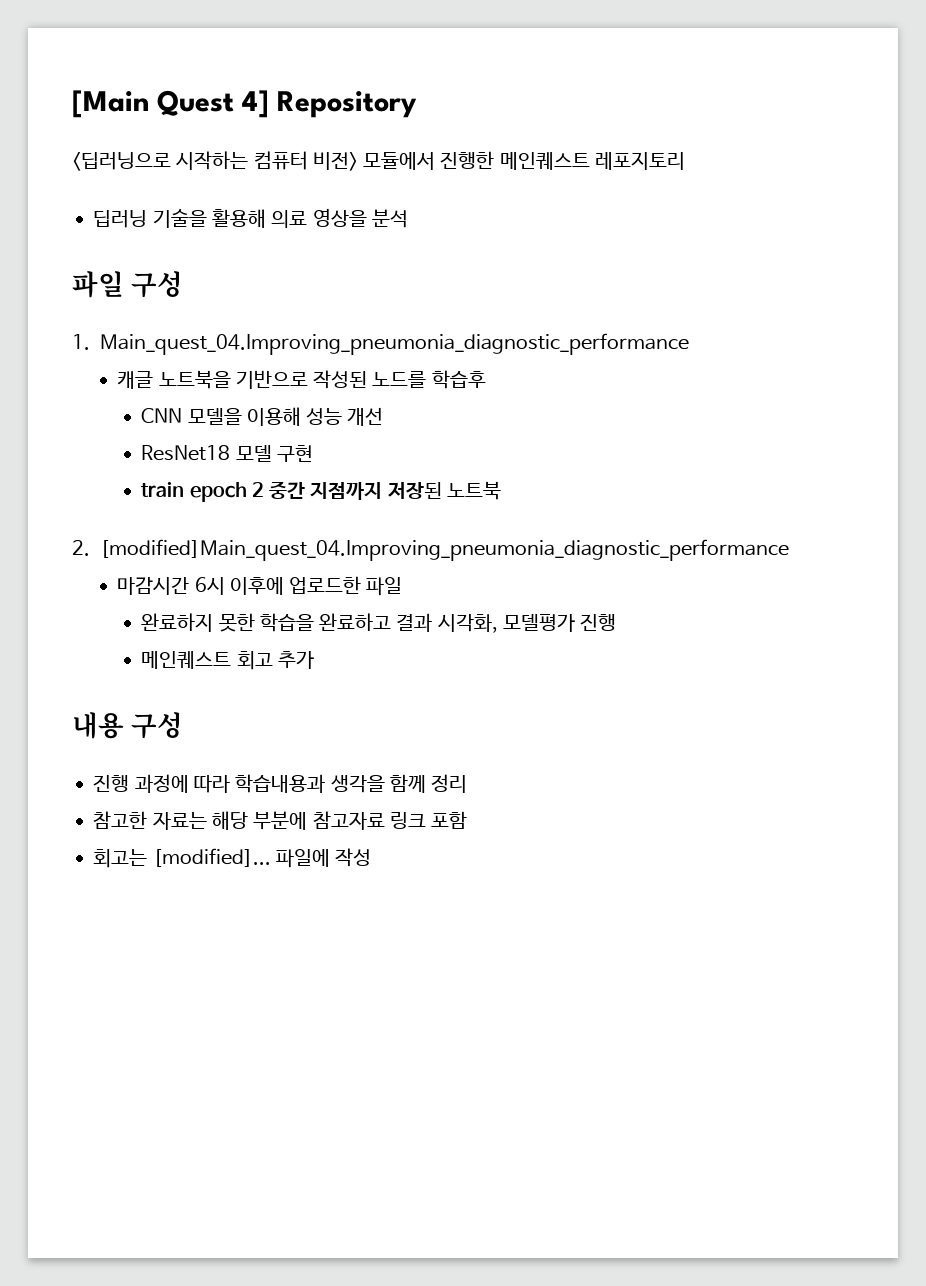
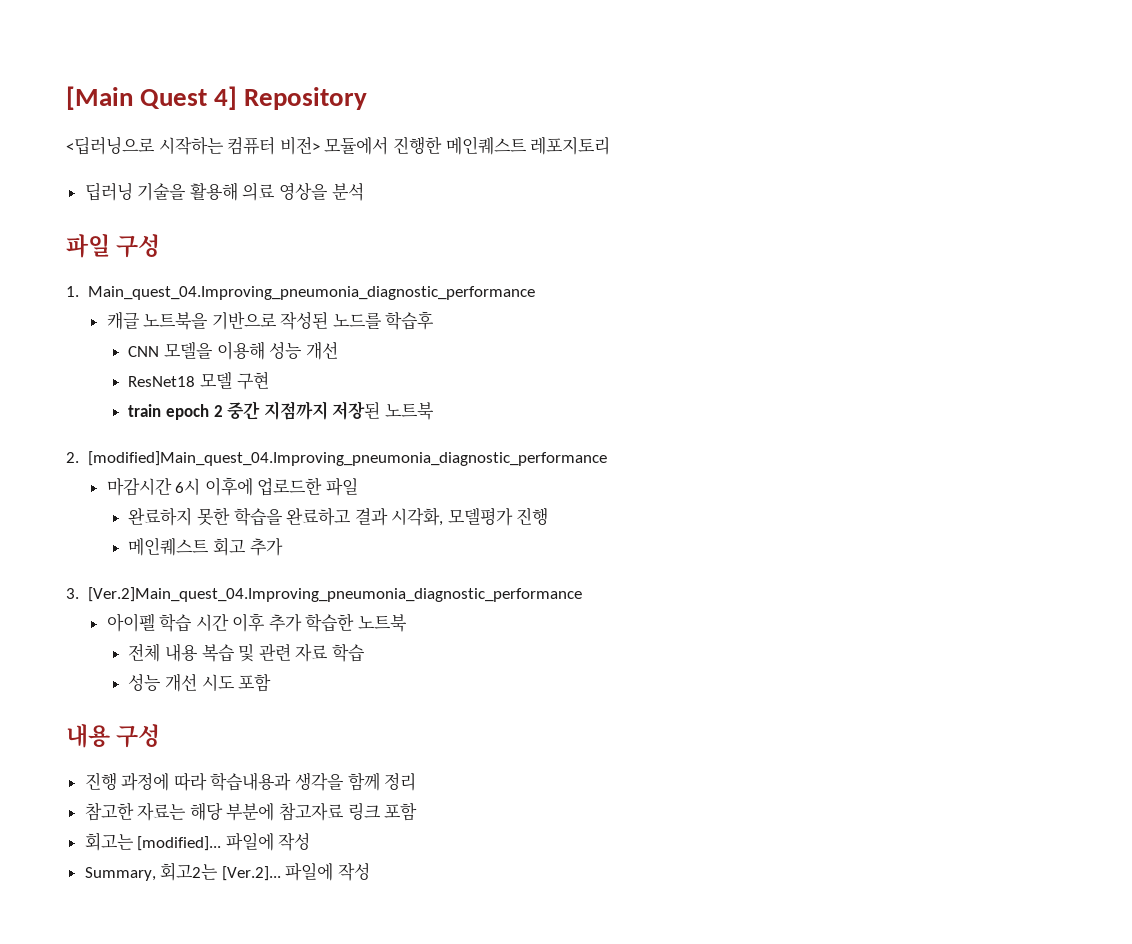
(314, 660) none -> [66,587,582,602] [106,613,408,632] [128,643,365,662] [128,673,272,692] // 3. [Ver.2]Main_quest_04.Improving_pneumonia_diagnostic_performance // 아이펠 학습 시간 이후 추가 학습한 노트북 // 전체 내용 복습 및 관련 자료 학습 // 성능 개선 시도 포함
(372, 857) none -> [84,862,371,881] // Summary, 회고2는 [Ver.2]... 파일에 작성

